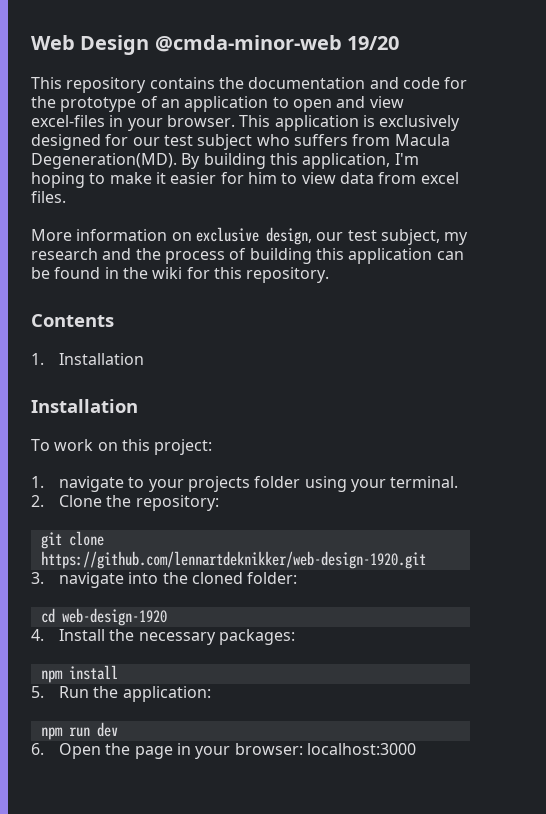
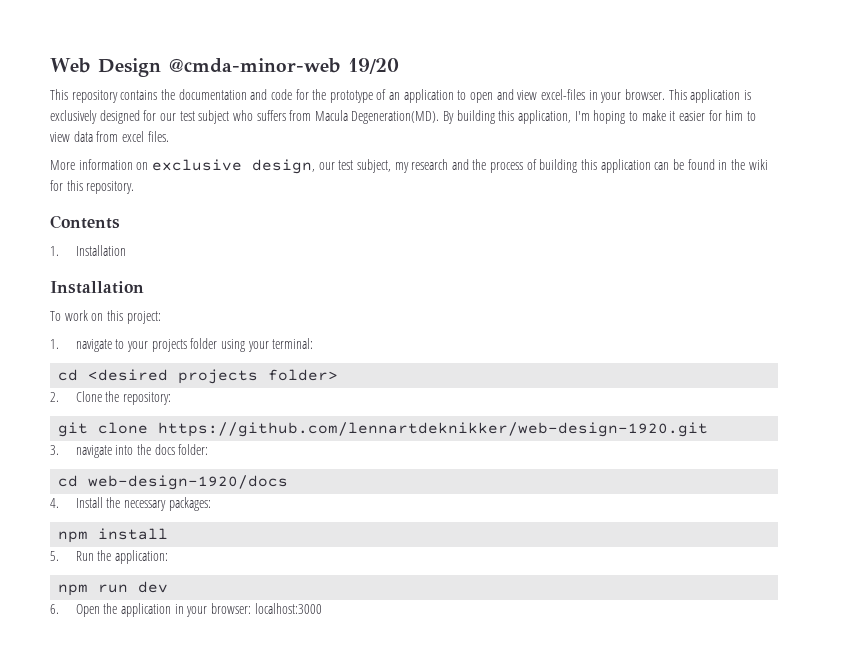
[390,476,459,488] terminal. -> [272,338,314,349] [58,369,339,384] terminal: // cd <desired projects folder>
[191,572,243,584] cloned -> [154,444,175,455] docs
[61,608,167,626] web-design-1920 -> [88,475,289,490] web-design-1920/docs
[134,746,173,759] page -> [121,603,172,617] application

